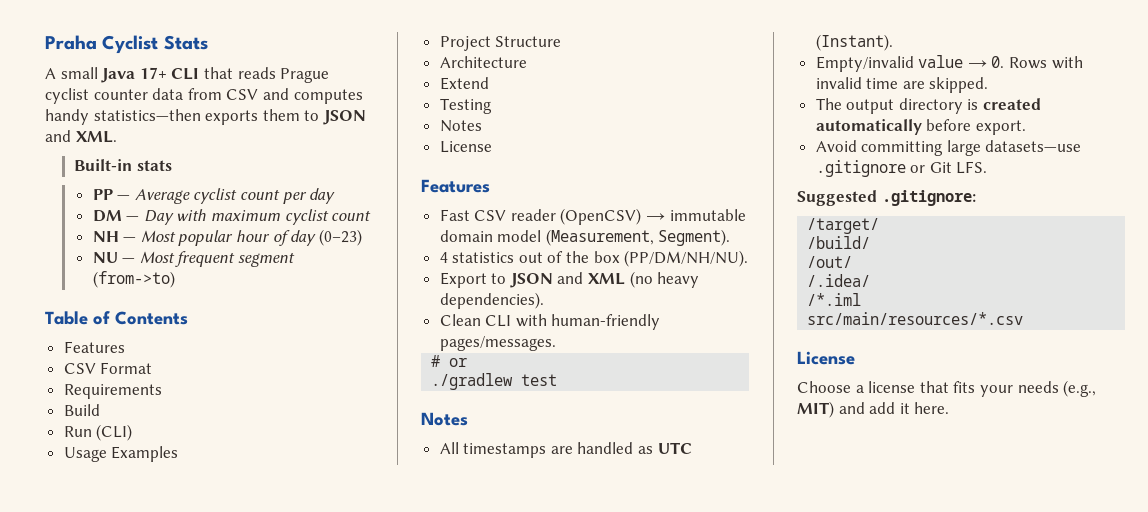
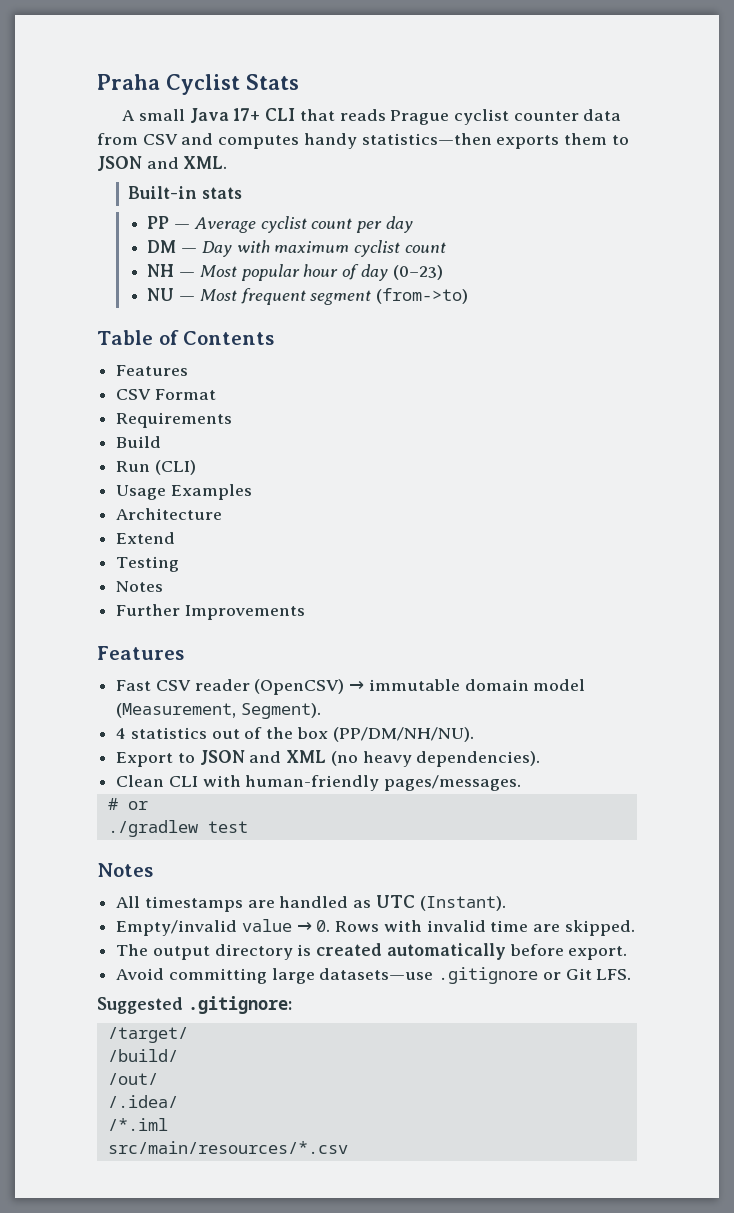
[439,36,562,51] // Project Structure -> (252, 492) none
[439,141,492,153] License -> [116,604,305,620] Further Improvements
[797,351,855,365] [797,380,1097,397] [797,401,950,418] // License // Choose a license that fits your needs (e.g., MIT) and add it here. -> (348, 1147) none

